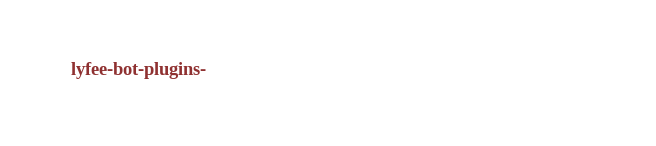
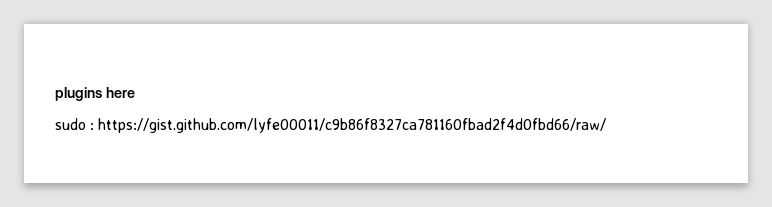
[71,62,206,79] lyfee-bot-plugins- -> [55,87,135,101] [55,118,607,133] plugins here // sudo : https://gist.github.com/lyfe00011/c9b86f8327ca781160fbad2f4d0fbd66/raw/

